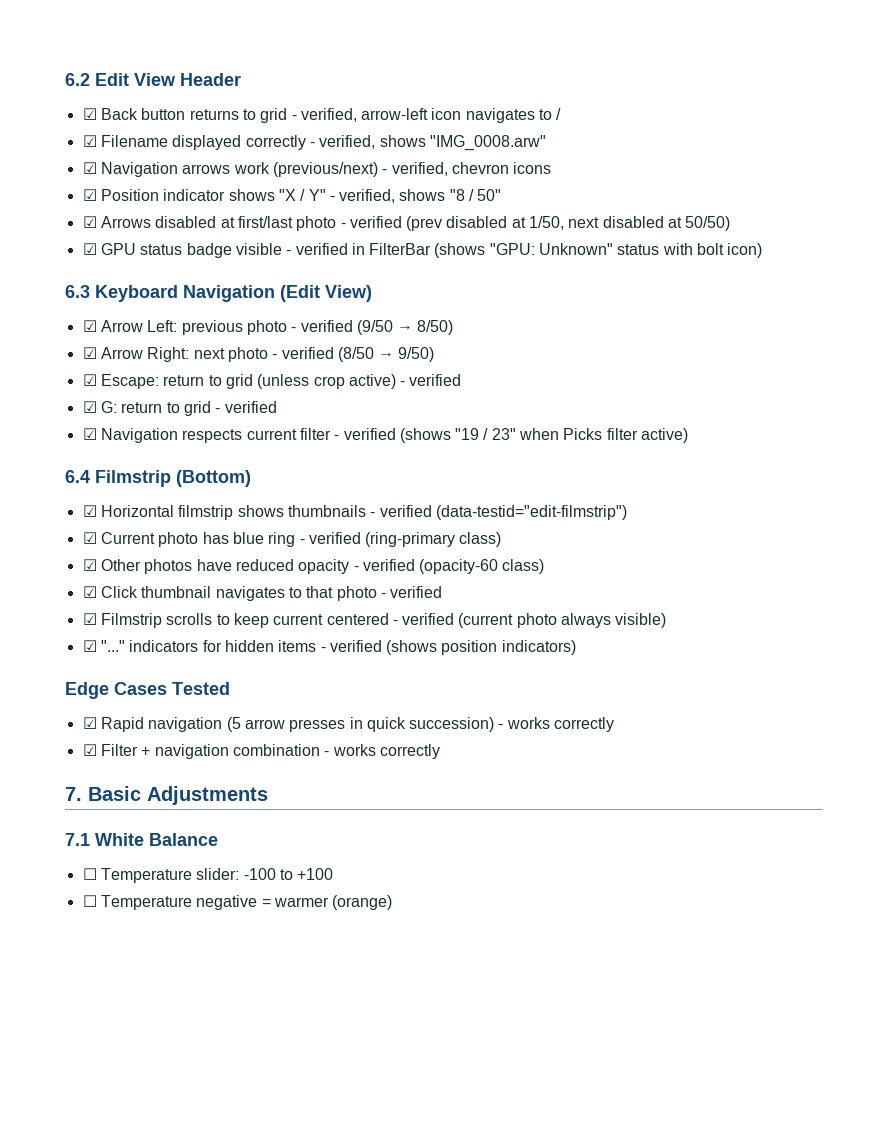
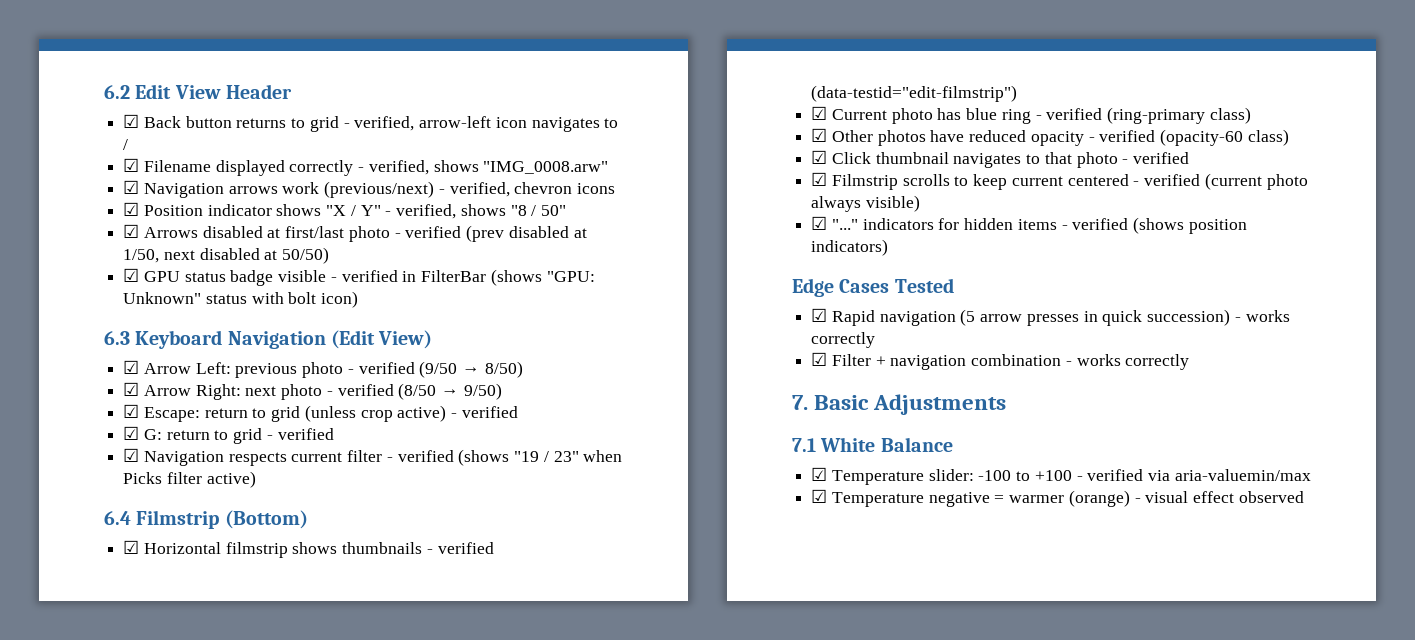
[82,868,97,880] ☐ -> [811,467,828,481] ☑
[82,895,97,907] // ☐ -> [1076,469,1311,481] [811,489,828,503] - verified via aria-valuemin/max // ☑
(393, 902) none -> [1134,491,1304,503] - visual effect observed

